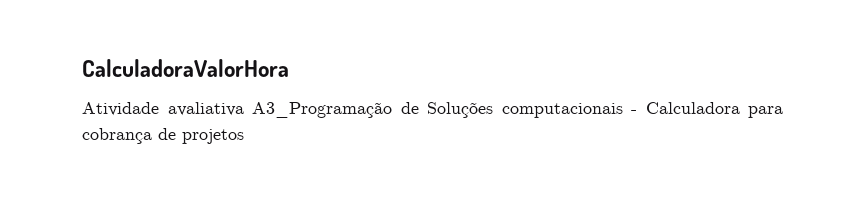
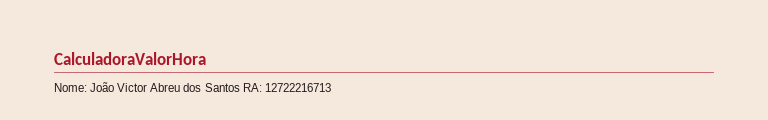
[82,102,783,118] [82,128,244,144] Atividade avaliativa A3_Programação de Soluções computacionais - Calculadora para cobrança de projetos -> [54,82,331,92] Nome: João Victor Abreu dos Santos RA: 12722216713

